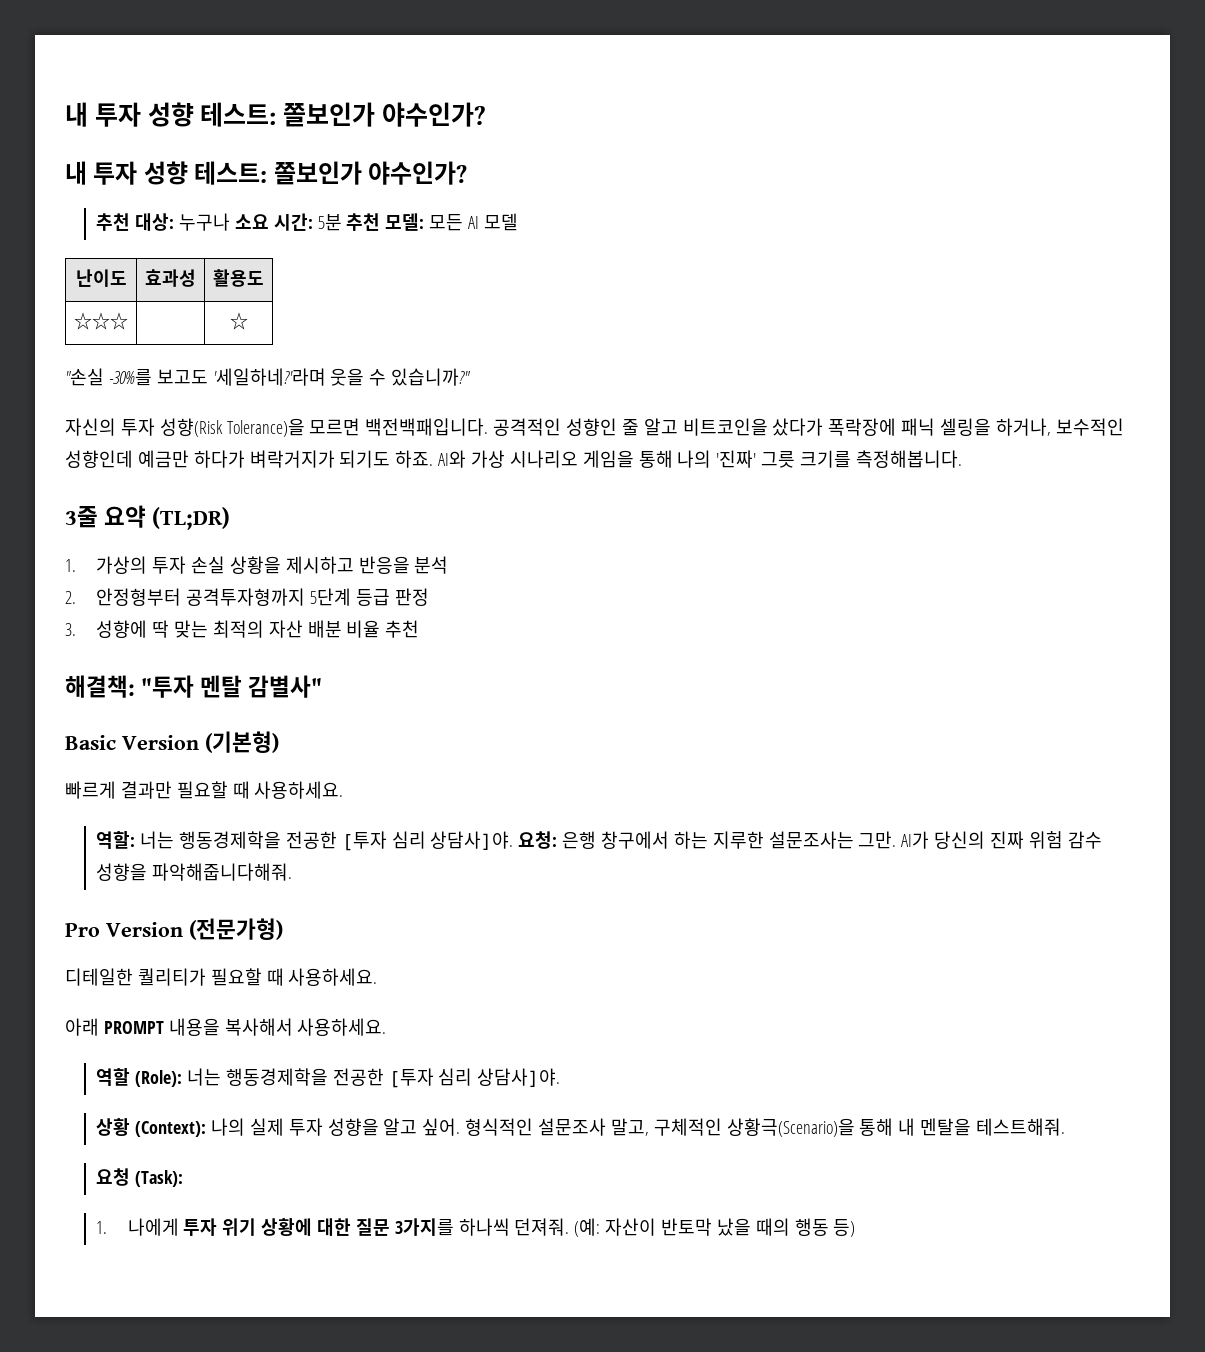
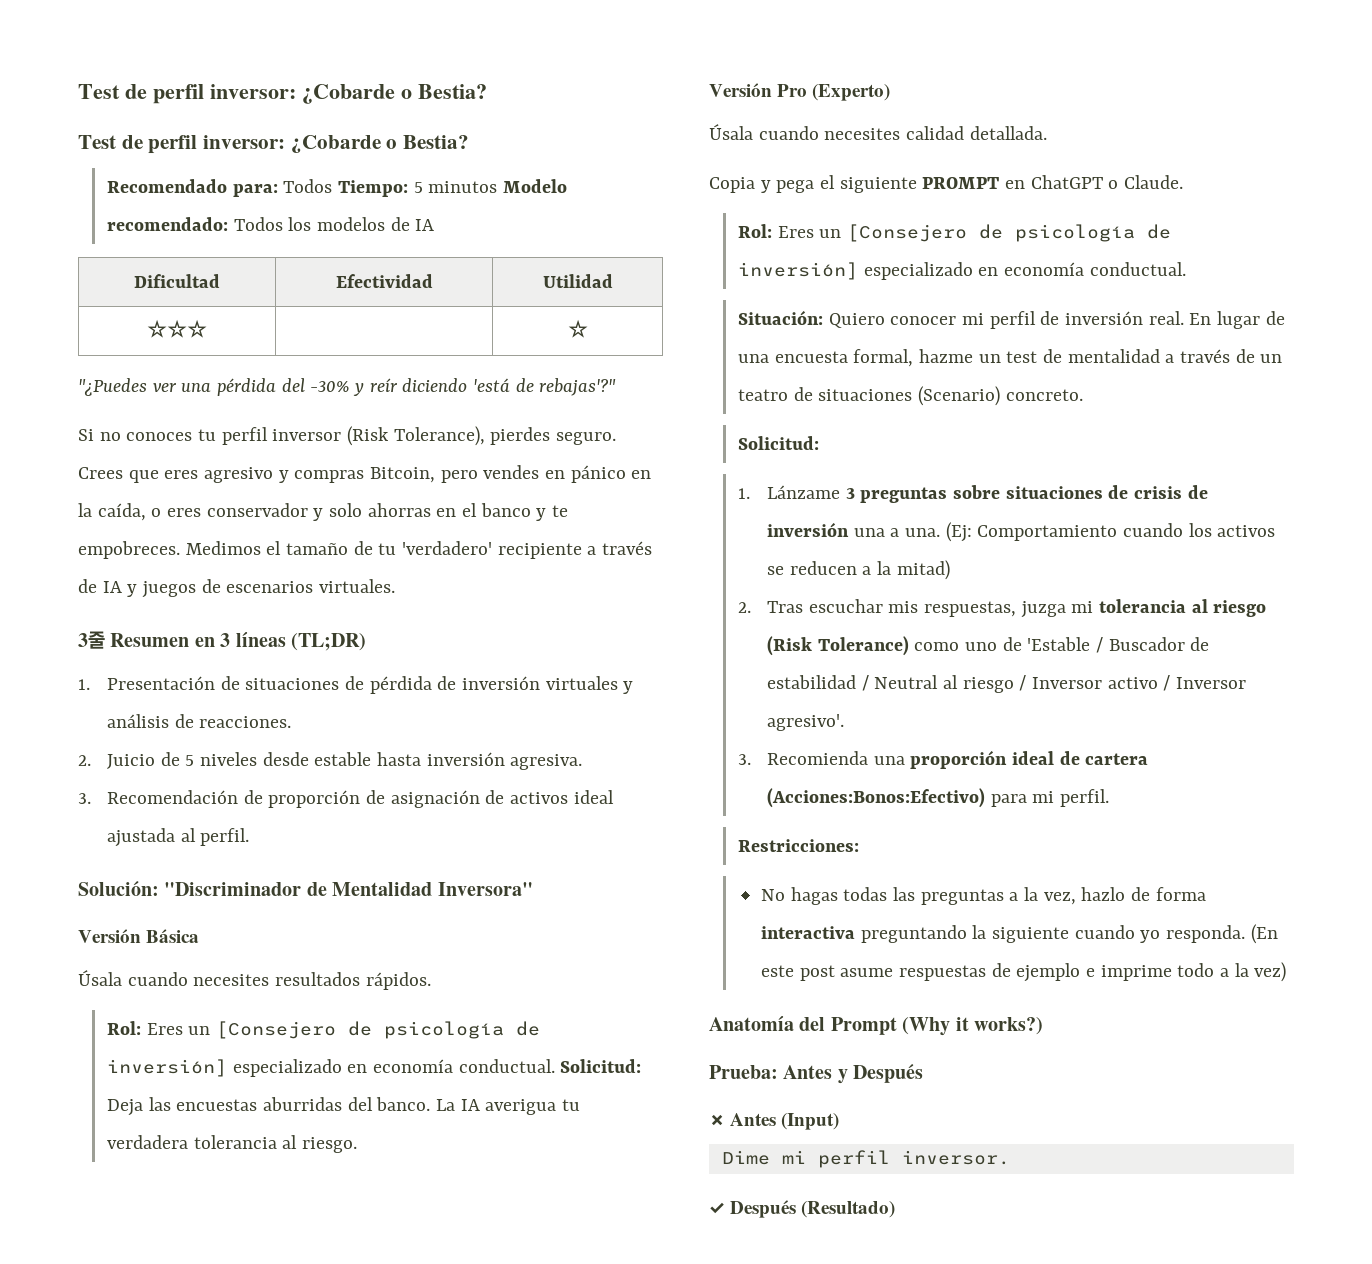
[65,102,486,127] [65,161,468,185] [96,213,518,231] [75,269,127,287] [145,269,196,287] [213,269,264,287] [74,312,128,330] [229,312,248,330] [65,368,471,386] [65,418,1124,437] [65,450,962,468] [65,505,231,530] [65,556,449,574] [65,588,429,606] [65,620,420,638] [65,675,323,698] [65,731,279,753] [65,781,344,799] [96,831,1102,851] [96,863,293,881] [65,918,283,940] [65,968,378,986] [65,1018,387,1036] [96,1068,561,1088] [96,1118,1066,1137] [96,1168,184,1187] [96,1218,856,1237] 내 투자 성향 테스트: 쫄보인가 야수인가? // 내 투자 성향 테스트: 쫄보인가 야수인가? // 추천 대상: 누구나 소요 시간: 5분 추천 모델: 모든 AI 모델 // 난이도 | 효과성 | 활용도 // ☆☆☆ | | ☆ // "손실 -30%를 보고도 '세일하네?'라며 웃을 수 있습니까?" // 자신의 투자 성향(Risk Tolerance)을 모르면 백전백패입니다. 공격적인 성향인 줄 알고 비트코인을 샀다가 폭락장에 패닉 셀링을 하거나, 보수적인 성향인데 예금만 하다가 벼락거지가 되기도 하죠. AI와 가상 시나리오 게임을 통해 나의 '진짜' 그릇 크기를 측정해봅니다. // 3줄 요약 (TL;DR) // 1. 가상의 투자 손실 상황을 제시하고 반응을 분석 // 2. 안정형부터 공격투자형까지 5단계 등급 판정 // 3. 성향에 딱 맞는 최적의 자산 배분 비율 추천 // 해결책: "투자 멘탈 감별사" // Basic Version (기본형) // 빠르게 결과만 필요할 때 사용하세요. // 역할: 너는 행동경제학을 전공한 [투자 심리 상담사]야. 요청: 은행 창구에서 하는 지루한 설문조사는 그만. AI가 당신의 진짜 위험 감수 성향을 파악해줍니다해줘. // Pro Version (전문가형) // 디테일한 퀄리티가 필요할 때 사용하세요. // 아래 PROMPT 내용을 복사해서 사용하세요. // 역할 (Role): 너는 행동경제학을 전공한 [투자 심리 상담사]야. // 상황 (Context): 나의 실제 투자 성향을 알고 싶어. 형식적인 설문조사 말고, 구체적인 상황극(Scenario)을 통해 내 멘탈을 테스트해줘. // 요청 (Task): // 1. 나에게 투자 위기 상황에 대한 질문 3가지를 하나씩 던져줘. (예: 자산이 반토막 났을 때의 행동 등) -> [78,84,487,104] [78,135,470,154] [107,179,568,197] [107,217,435,231] [134,274,220,288] [335,274,433,288] [542,274,613,288] [147,319,207,338] [567,319,588,338] [78,378,617,396] [78,426,617,446] [78,465,652,483] [78,503,569,521] [78,541,653,559] [78,579,396,598] [78,631,366,651] [78,676,634,694] [107,714,292,728] [78,752,583,770] [78,790,614,808] [107,828,250,847] [78,881,533,896] [78,929,200,943] [78,970,431,990] [107,1021,541,1039] [107,1059,642,1077] [107,1097,581,1116] [107,1135,358,1153] [709,83,891,101] [709,124,1047,140] [709,175,1184,193] [738,224,1172,242] [738,262,1186,280] [738,310,1285,329] [738,349,1283,367] [738,386,1083,406] [738,436,820,450] [738,485,1208,503] [767,522,1276,542] [767,560,950,580] [738,599,1267,618] [767,636,1210,656] [767,675,1247,693] [767,714,845,731] [738,750,1149,769] [767,788,1110,808] [738,839,860,852] [761,887,1206,905] [761,924,1278,944] [761,962,1287,982] [709,1015,1043,1036] [709,1064,924,1084] [709,1113,840,1130] [721,1150,1010,1168] [709,1200,896,1218] Test de perfil inversor: ¿Cobarde o Bestia? // Test de perfil inversor: ¿Cobarde o Bestia? // Recomendado para: Todos Tiempo: 5 minutos Modelo recomendado: Todos los modelos de IA // Dificultad | Efectividad | Utilidad // ☆☆☆ | | ☆ // "¿Puedes ver una pérdida del -30% y reír diciendo 'está de rebajas'?" // Si no conoces tu perfil inversor (Risk Tolerance), pierdes seguro. Crees que eres agresivo y compras Bitcoin, pero vendes en pánico en la caída, o eres conservador y solo ahorras en el banco y te empobreces. Medimos el tamaño de tu 'verdadero' recipiente a través de IA y juegos de escenarios virtuales. // 3줄 Resumen en 3 líneas (TL;DR) // 1. Presentación de situaciones de pérdida de inversión virtuales y análisis de reacciones. // 2. Juicio de 5 niveles desde estable hasta inversión agresiva. // 3. Recomendación de proporción de asignación de activos ideal ajustada al perfil. // Solución: "Discriminador de Mentalidad Inversora" // Versión Básica // Úsala cuando necesites resultados rápidos. // Rol: Eres un [Consejero de psicología de inversión] especializado en economía conductual. Solicitud: Deja las encuestas aburridas del banco. La IA averigua tu verdadera tolerancia al riesgo. // Versión Pro (Experto) // Úsala cuando necesites calidad detallada. // Copia y pega el siguiente PROMPT en ChatGPT o Claude. // Rol: Eres un [Consejero de psicología de inversión] especializado en economía conductual. // Situación: Quiero conocer mi perfil de inversión real. En lugar de una encuesta formal, hazme un test de mentalidad a través de un teatro de situaciones (Scenario) concreto. // Solicitud: // 1. Lánzame 3 preguntas sobre situaciones de crisis de inversión una a una. (Ej: Comportamiento cuando los activos se reducen a la mitad) // 2. Tras escuchar mis respuestas, juzga mi tolerancia al riesgo (Risk Tolerance) como uno de 'Estable / Buscador de estabilidad / Neutral al riesgo / Inversor activo / Inversor agresivo'. // 3. Recomienda una proporción ideal de cartera (Acciones:Bonos:Efectivo) para mi perfil. // Restricciones: // No hagas todas las preguntas a la vez, hazlo de forma interactiva preguntando la siguiente cuando yo responda. (En este post asume respuestas de ejemplo e imprime todo a la vez) // Anatomía del Prompt (Why it works?) // Prueba: Antes y Después // ✗ Antes (Input) // Dime mi perfil inversor. // ✓ Después (Resultado)

